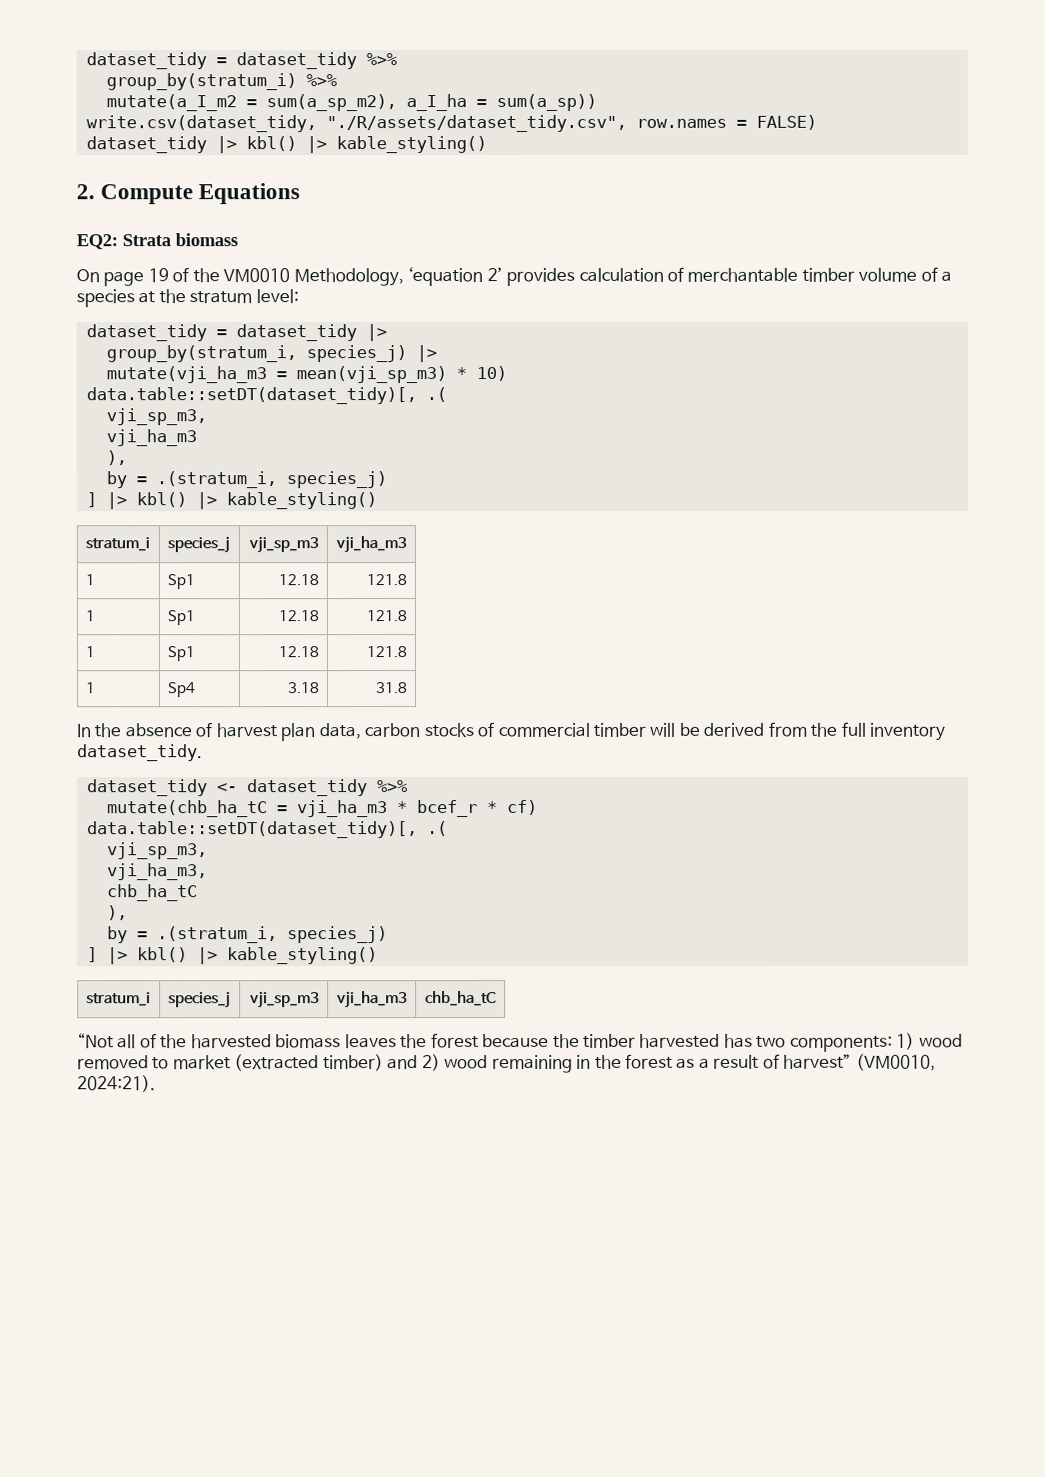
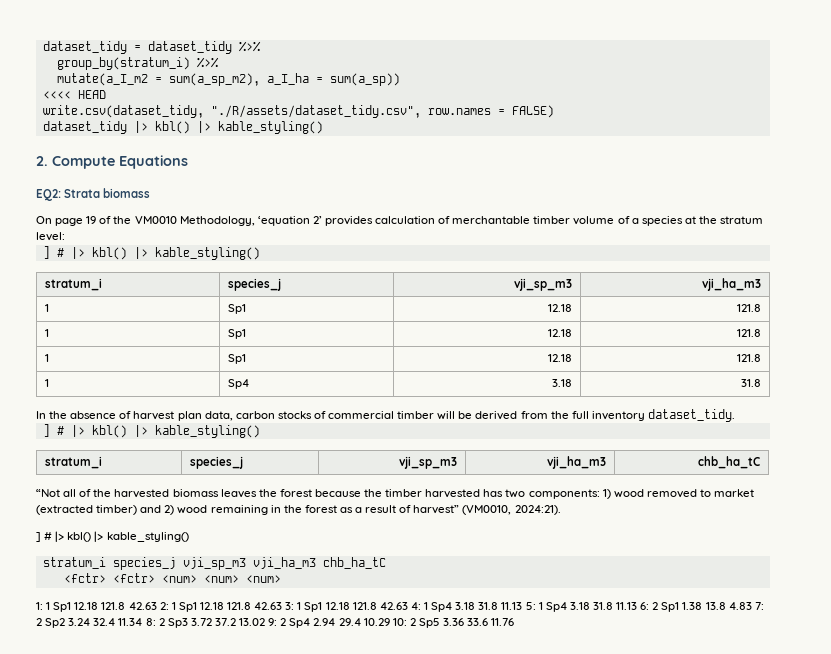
(597, 102) none -> [42,90,106,99] // <<<< HEAD
[85,324,387,342] [105,345,437,363] [105,366,507,384] [85,387,447,405] [105,408,207,426] [105,429,197,447] [105,450,127,466] [105,471,387,489] [85,492,97,508] // dataset_tidy = dataset_tidy |> // group_by(stratum_i, species_j) |> // mutate(vji_ha_m3 = mean(vji_sp_m3) * 10) // data.table::setDT(dataset_tidy)[, .( // vji_sp_m3, // vji_ha_m3 // ), // by = .(stratum_i, species_j) // ] -> [42,246,64,259] // ] #
[86,779,408,797] [106,799,538,818] [86,821,448,839] [106,842,208,860] [106,863,208,881] [106,884,198,902] [106,905,128,921] [106,926,388,944] [86,947,98,963] // dataset_tidy <- dataset_tidy %>% // mutate(chb_ha_tC = vji_ha_m3 * bcef_r * cf) // data.table::setDT(dataset_tidy)[, .( // vji_sp_m3, // vji_ha_m3, // chb_ha_tC // ), // by = .(stratum_i, species_j) // ] -> [42,424,64,437] // ] #
(156, 1084) none -> [36,531,189,542] [42,557,386,570] [63,573,281,583] [36,602,764,612] [36,618,515,628] // ] # |> kbl() |> kable_styling() // stratum_i species_j vji_sp_m3 vji_ha_m3 chb_ha_tC // <fctr> <fctr> <num> <num> <num> // 1: 1 Sp1 12.18 121.8 42.63 2: 1 Sp1 12.18 121.8 42.63 3: 1 Sp1 12.18 121.8 42.63 4: 1 Sp4 3.18 31.8 11.13 5: 1 Sp4 3.18 31.8 11.13 6: 2 Sp1 1.38 13.8 4.83 7: 2 Sp2 3.24 32.4 11.34 8: 2 Sp3 3.72 37.2 13.02 9: 2 Sp4 2.94 29.4 10.29 10: 2 Sp5 3.36 33.6 11.76

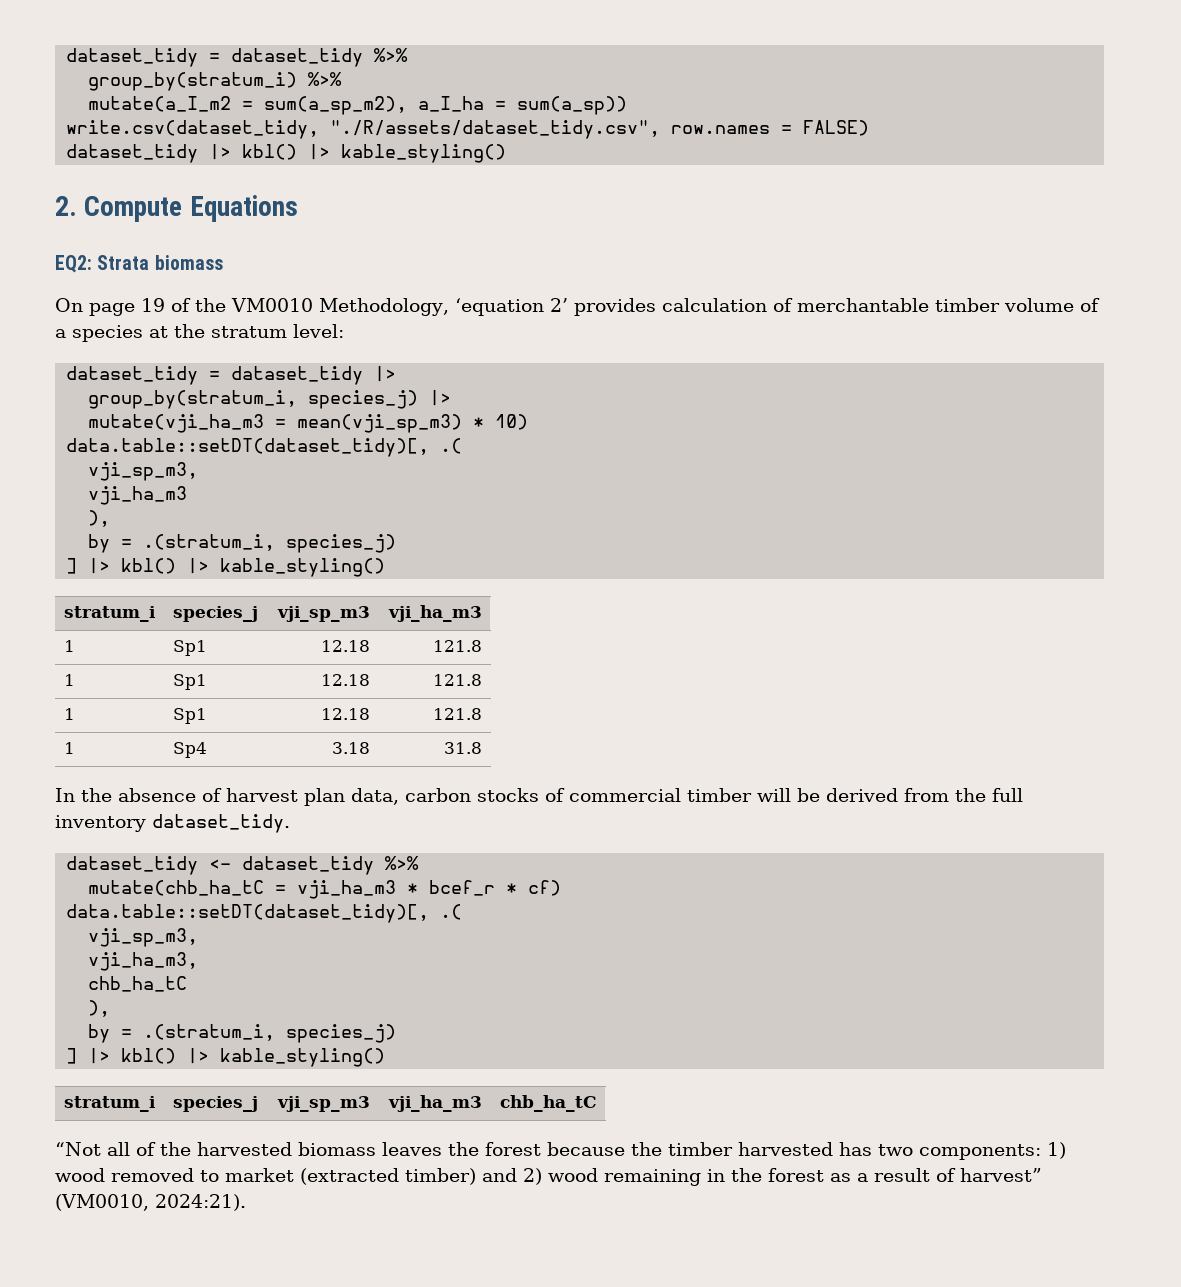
[42,90,106,99] // <<<< HEAD -> (628, 105) none
[42,246,64,259] // ] # -> [66,366,397,385] [88,390,452,409] [88,414,529,433] [66,438,463,457] [88,462,199,481] [88,486,188,505] [88,510,111,527] [88,534,397,553] [66,558,78,574] // dataset_tidy = dataset_tidy |> // group_by(stratum_i, species_j) |> // mutate(vji_ha_m3 = mean(vji_sp_m3) * 10) // data.table::setDT(dataset_tidy)[, .( // vji_sp_m3, // vji_ha_m3 // ), // by = .(stratum_i, species_j) // ]
[42,424,64,437] // ] # -> [66,856,420,875] [88,880,562,899] [66,904,463,923] [88,928,199,947] [88,952,199,971] [88,976,188,992] [88,1000,111,1017] [88,1024,397,1043] [66,1048,78,1064] // dataset_tidy <- dataset_tidy %>% // mutate(chb_ha_tC = vji_ha_m3 * bcef_r * cf) // data.table::setDT(dataset_tidy)[, .( // vji_sp_m3, // vji_ha_m3, // chb_ha_tC // ), // by = .(stratum_i, species_j) // ]
[36,531,189,542] [42,557,386,570] [63,573,281,583] [36,602,764,612] [36,618,515,628] // ] # |> kbl() |> kable_styling() // stratum_i species_j vji_sp_m3 vji_ha_m3 chb_ha_tC // <fctr> <fctr> <num> <num> <num> // 1: 1 Sp1 12.18 121.8 42.63 2: 1 Sp1 12.18 121.8 42.63 3: 1 Sp1 12.18 121.8 42.63 4: 1 Sp4 3.18 31.8 11.13 5: 1 Sp4 3.18 31.8 11.13 6: 2 Sp1 1.38 13.8 4.83 7: 2 Sp2 3.24 32.4 11.34 8: 2 Sp3 3.72 37.2 13.02 9: 2 Sp4 2.94 29.4 10.29 10: 2 Sp5 3.36 33.6 11.76 -> (246, 1202) none

